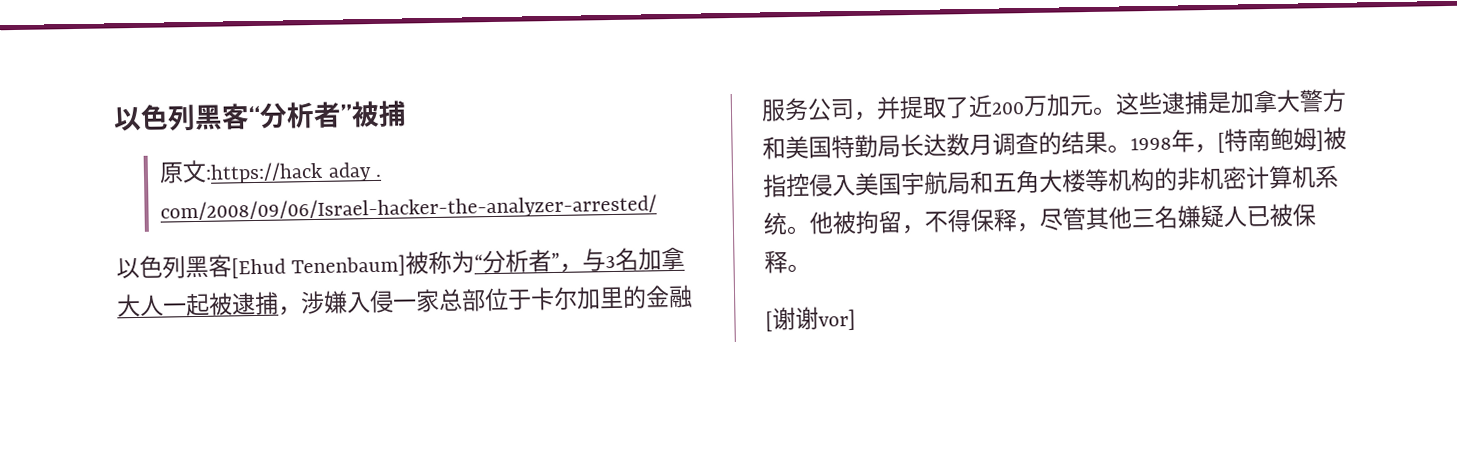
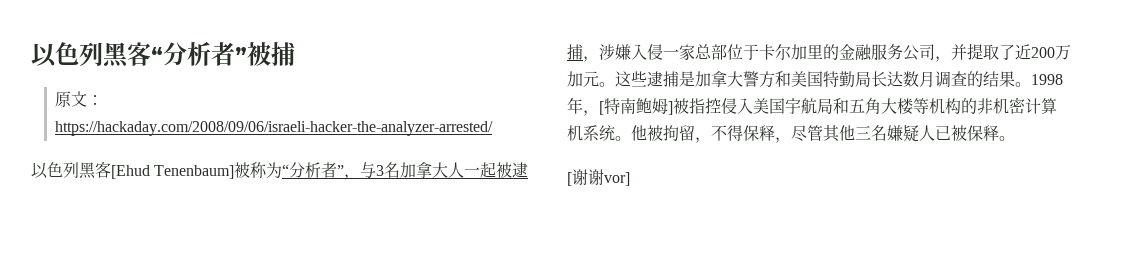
[205,161,382,184] [160,194,658,223] :https://hack aday . com/2008/09/06/Israel-hacker-the-analyzer-arrested/ -> [87,95,104,105] [55,121,494,136] ：https://hackaday.com/2008/09/06/israeli-hacker-the-analyzer-arrested/

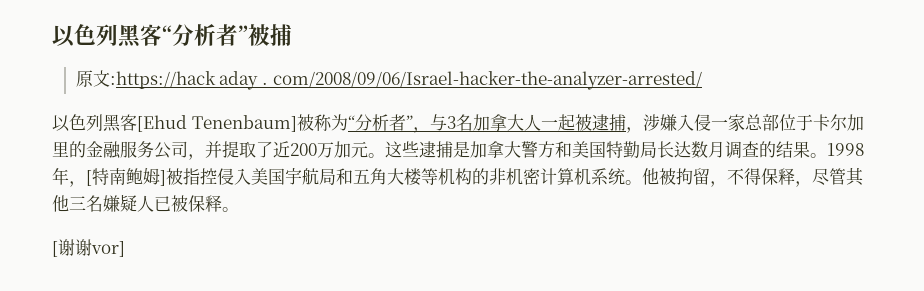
[87,95,104,105] [55,121,494,136] ：https://hackaday.com/2008/09/06/israeli-hacker-the-analyzer-arrested/ -> [109,71,702,90] :https://hack aday . com/2008/09/06/Israel-hacker-the-analyzer-arrested/

